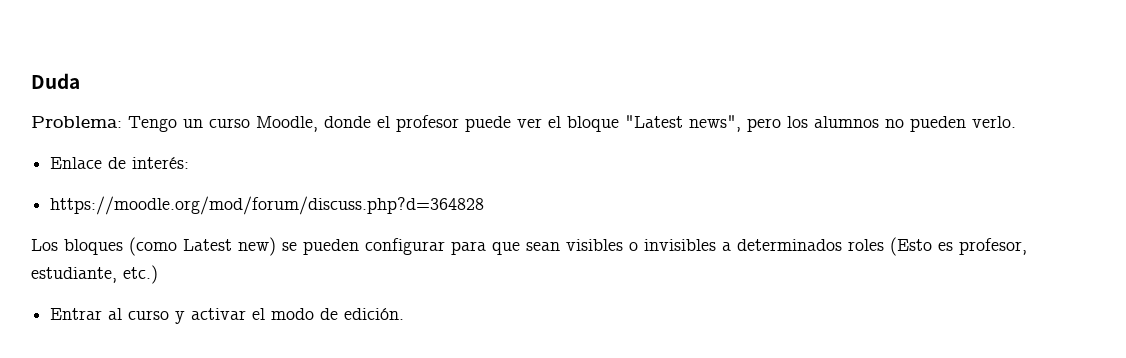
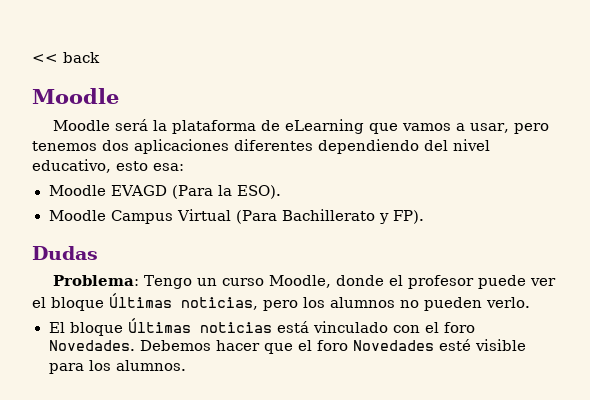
[31,73,80,89] Duda -> [32,52,100,63] [32,88,119,104] [52,119,549,134] [32,139,490,154] [32,159,184,173] [48,185,282,199] [48,209,424,224] [32,246,98,260] << back // Moodle // Moodle será la plataforma de eLearning que vamos a usar, pero tenemos dos aplicaciones diferentes dependiendo del nivel educativo, esto esa: // Moodle EVAGD (Para la ESO). // Moodle Campus Virtual (Para Bachillerato y FP). // Dudas
[625,115,741,132] "Latest news", -> [109,293,258,310] Últimas noticias,
[50,157,190,169] [50,196,485,215] [31,237,1027,256] [31,265,158,284] [50,308,405,324] Enlace de interés: // https://moodle.org/mod/forum/discuss.php?d=364828 // Los bloques (como Latest new) se pueden configurar para que sean visibles o invisibles a determinados roles (Esto es profesor, estudiante, etc.) // Entrar al curso y activar el modo de edición. -> [48,318,475,336] [48,339,526,354] [48,360,186,374] El bloque Últimas noticias está vinculado con el foro Novedades. Debemos hacer que el foro Novedades esté visible para los alumnos.

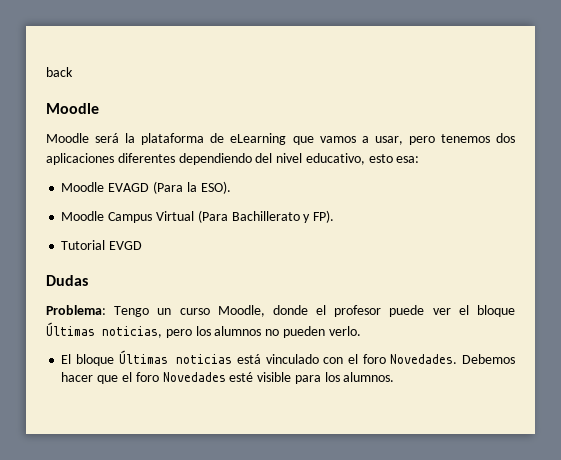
[32,54,58,63] << -> (46, 72) none
(424, 217) none -> [61,240,143,250] // Tutorial EVGD

